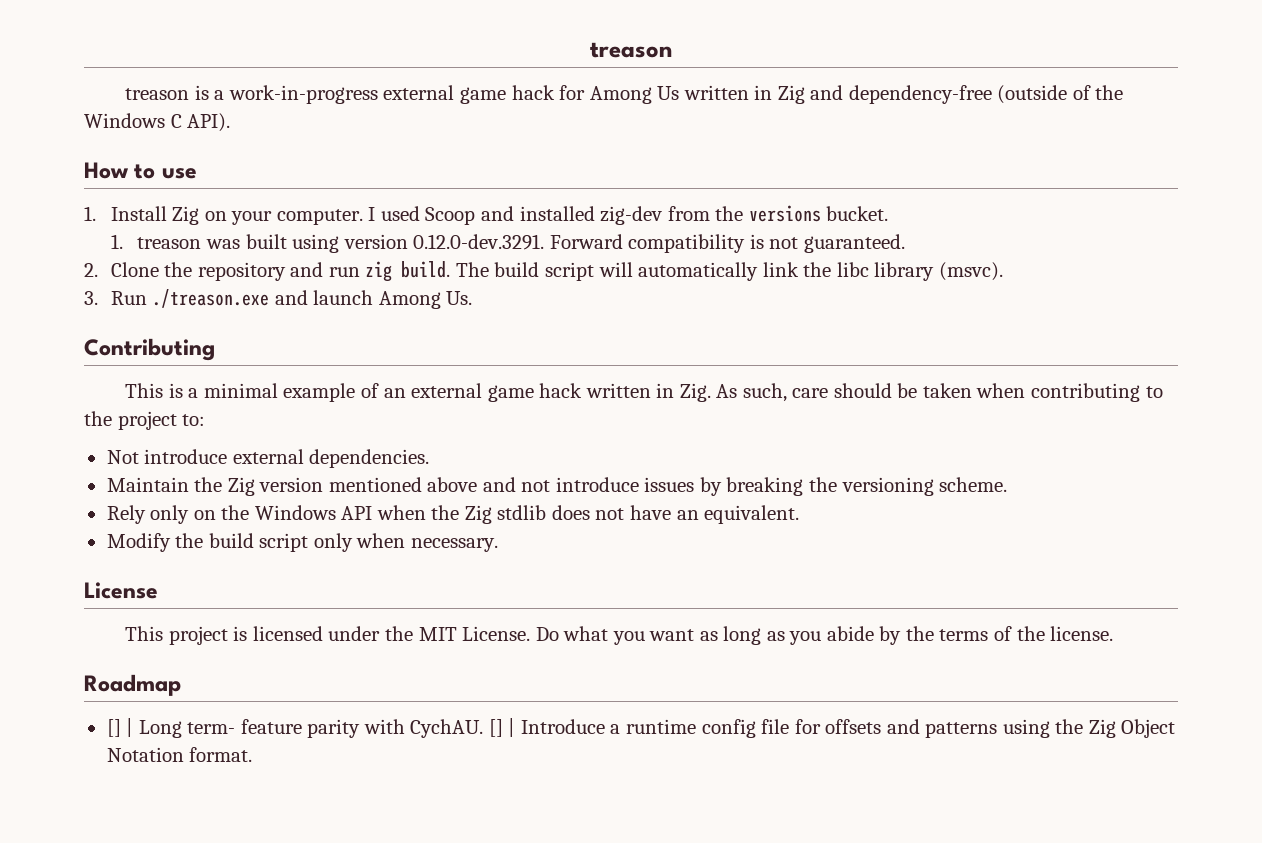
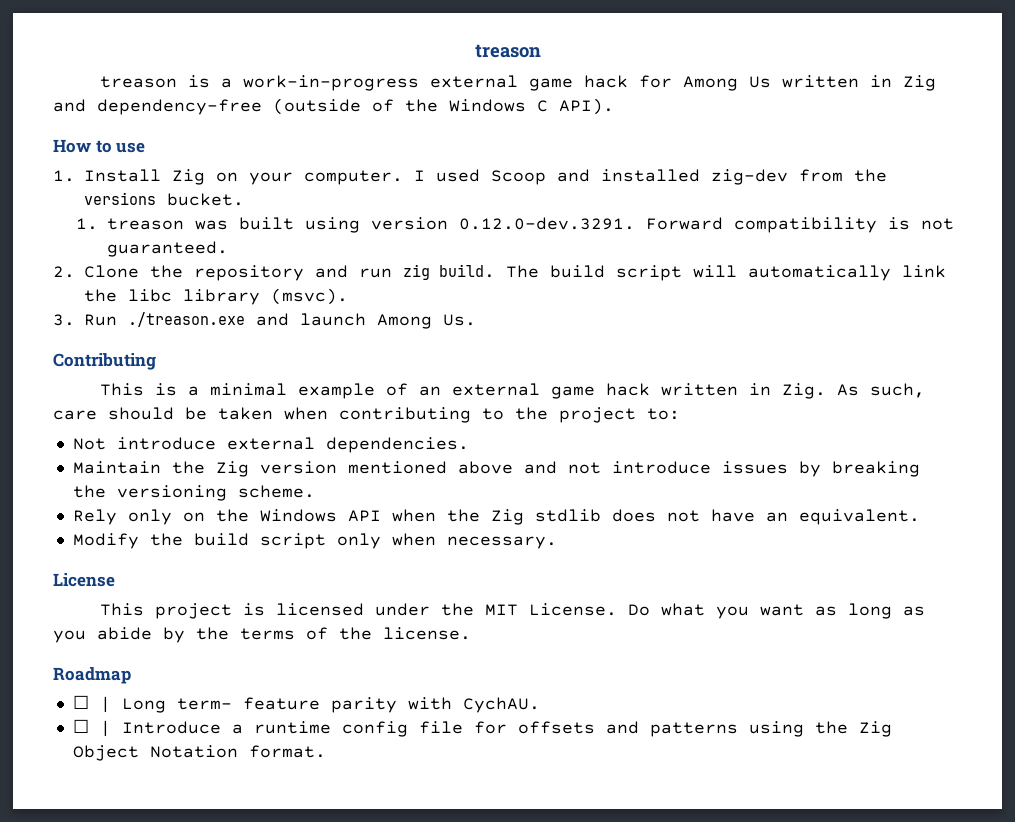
[106,719,121,737] [] -> [72,695,89,709] ☐
[488,719,503,737] [] -> [72,719,89,733] // ☐

